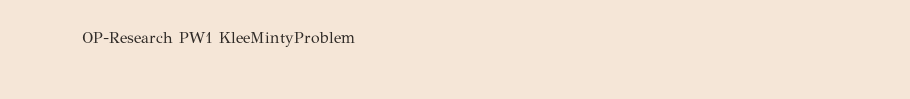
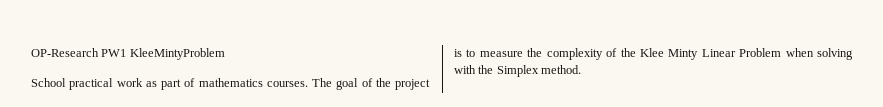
(355, 39) none -> [31,78,430,90] [454,48,853,60] [454,65,582,77] // School practical work as part of mathematics courses. The goal of the project is to measure the complexity of the Klee Minty Linear Problem when solving with the Simplex method.

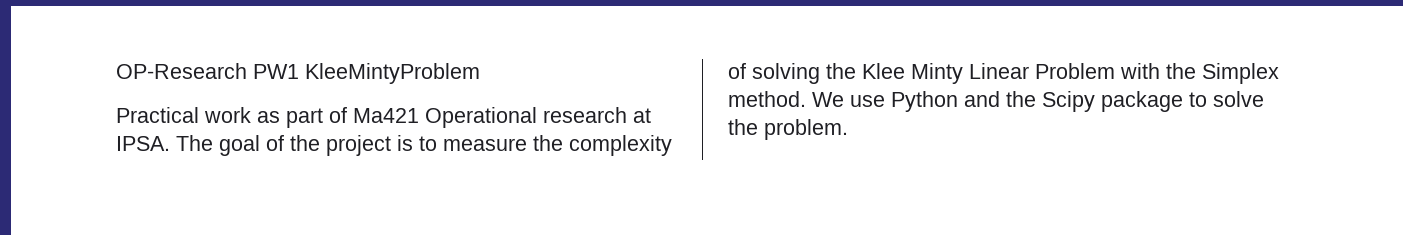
[31,78,114,90] School practical -> [116,107,199,123] Practical
[198,78,308,87] mathematics courses. -> [353,107,651,128] [116,136,170,151] Ma421 Operational research at IPSA.
(618, 52) none -> [752,63,820,84] solving
[785,48,853,60] when solving -> (1115, 71) none
(582, 69) none -> [812,91,1264,112] [728,119,848,140] We use Python and the Scipy package to solve the problem.

